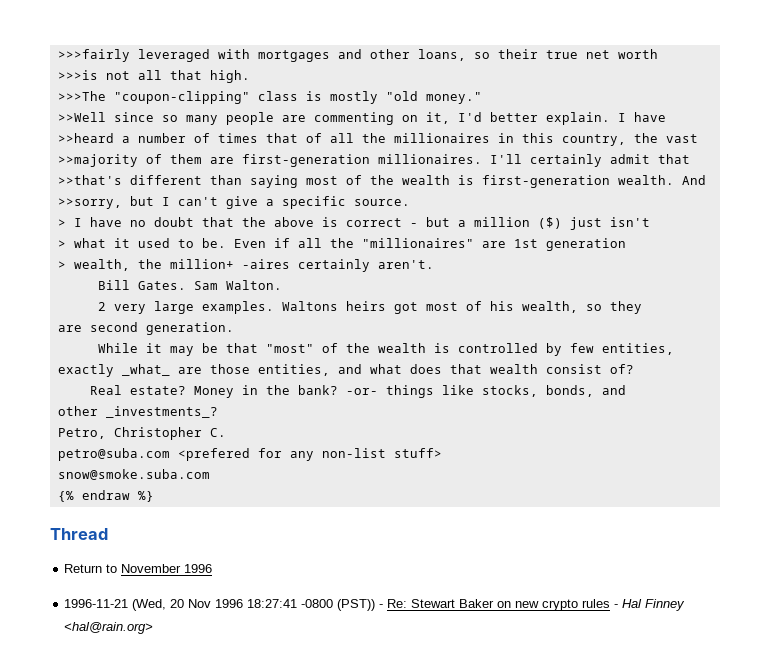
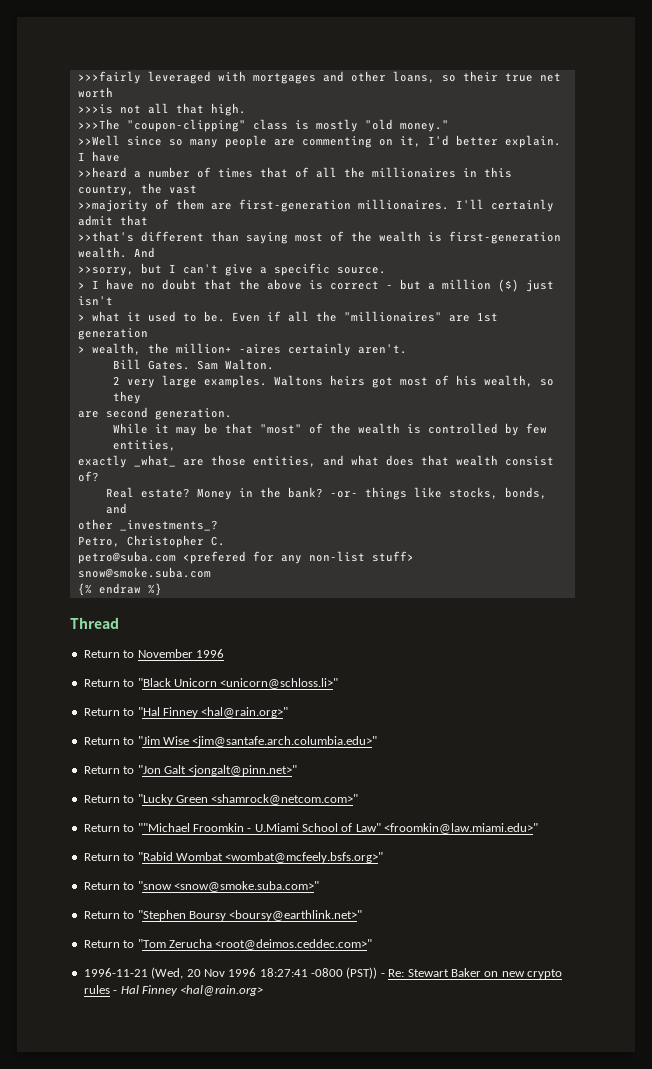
(213, 568) none -> [83,678,339,689] [83,707,289,718] [83,736,378,747] [83,765,298,776] [83,794,359,805] [83,823,539,834] [83,852,384,863] [83,881,319,892] [83,910,363,921] [83,939,373,950] // Return to "Black Unicorn <unicorn@schloss.li>" // Return to "Hal Finney <hal@rain.org>" // Return to "Jim Wise <jim@santafe.arch.columbia.edu>" // Return to "Jon Galt <jongalt@pinn.net>" // Return to "Lucky Green <shamrock@netcom.com>" // Return to ""Michael Froomkin - U.Miami School of Law" <froomkin@law.miami.edu>" // Return to "Rabid Wombat <wombat@mcfeely.bsfs.org>" // Return to "snow <snow@smoke.suba.com>" // Return to "Stephen Boursy <boursy@earthlink.net>" // Return to "Tom Zerucha <root@deimos.ceddec.com>"

